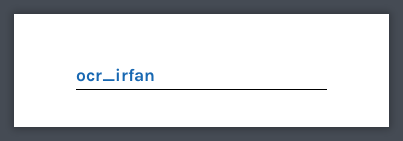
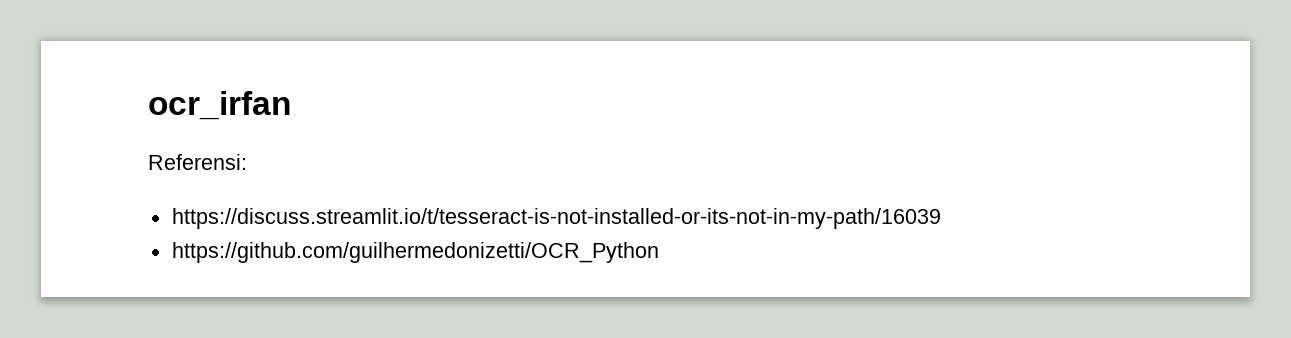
(155, 75) none -> [148,154,247,170] [171,208,941,229] [171,242,659,263] // Referensi: // https://discuss.streamlit.io/t/tesseract-is-not-installed-or-its-not-in-my-path/16039 // https://github.com/guilhermedonizetti/OCR_Python

